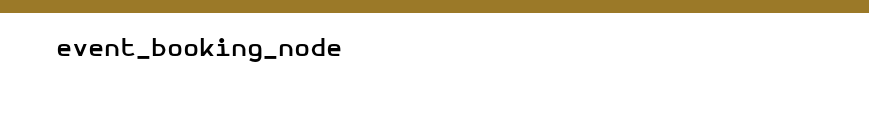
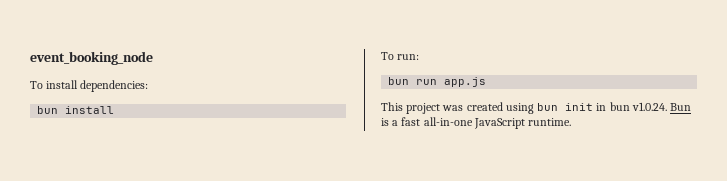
(342, 50) none -> [30,80,149,92] [37,106,115,114] [381,52,420,60] [388,77,487,87] [381,102,692,114] [381,117,572,129] // To install dependencies: // bun install // To run: // bun run app.js // This project was created using bun init in bun v1.0.24. Bun is a fast all-in-one JavaScript runtime.

